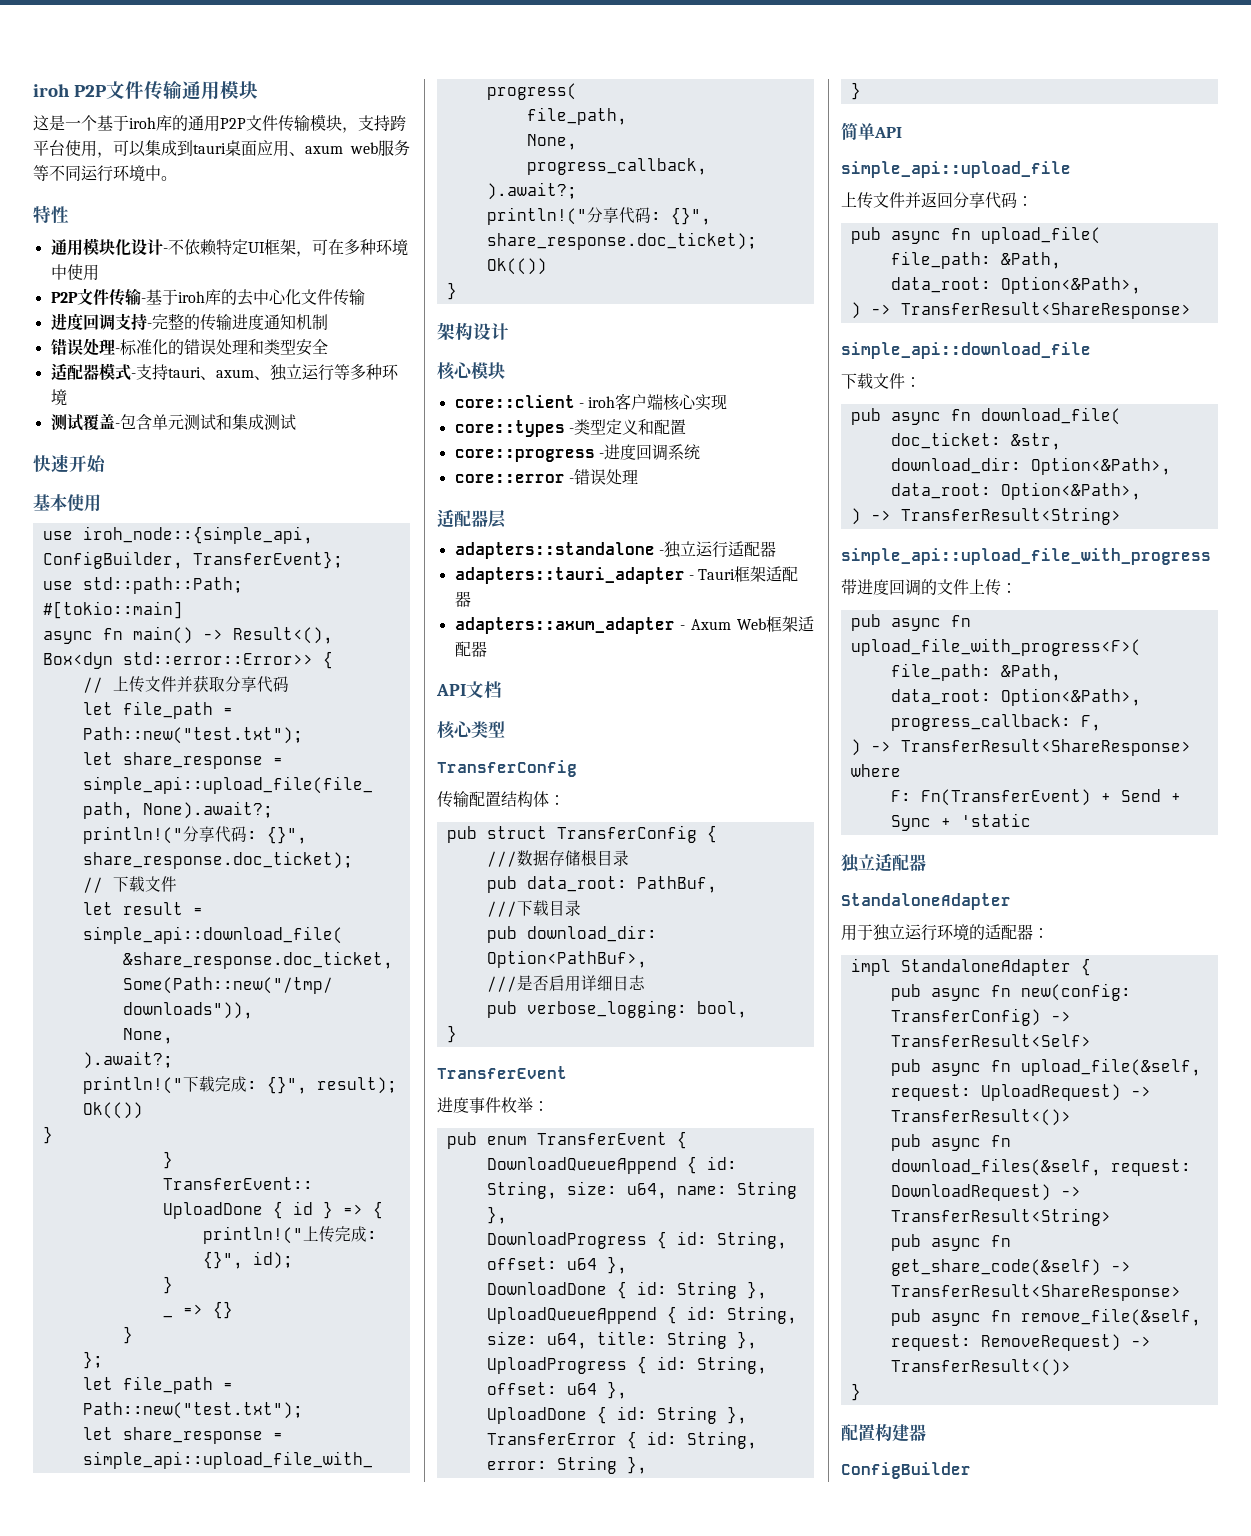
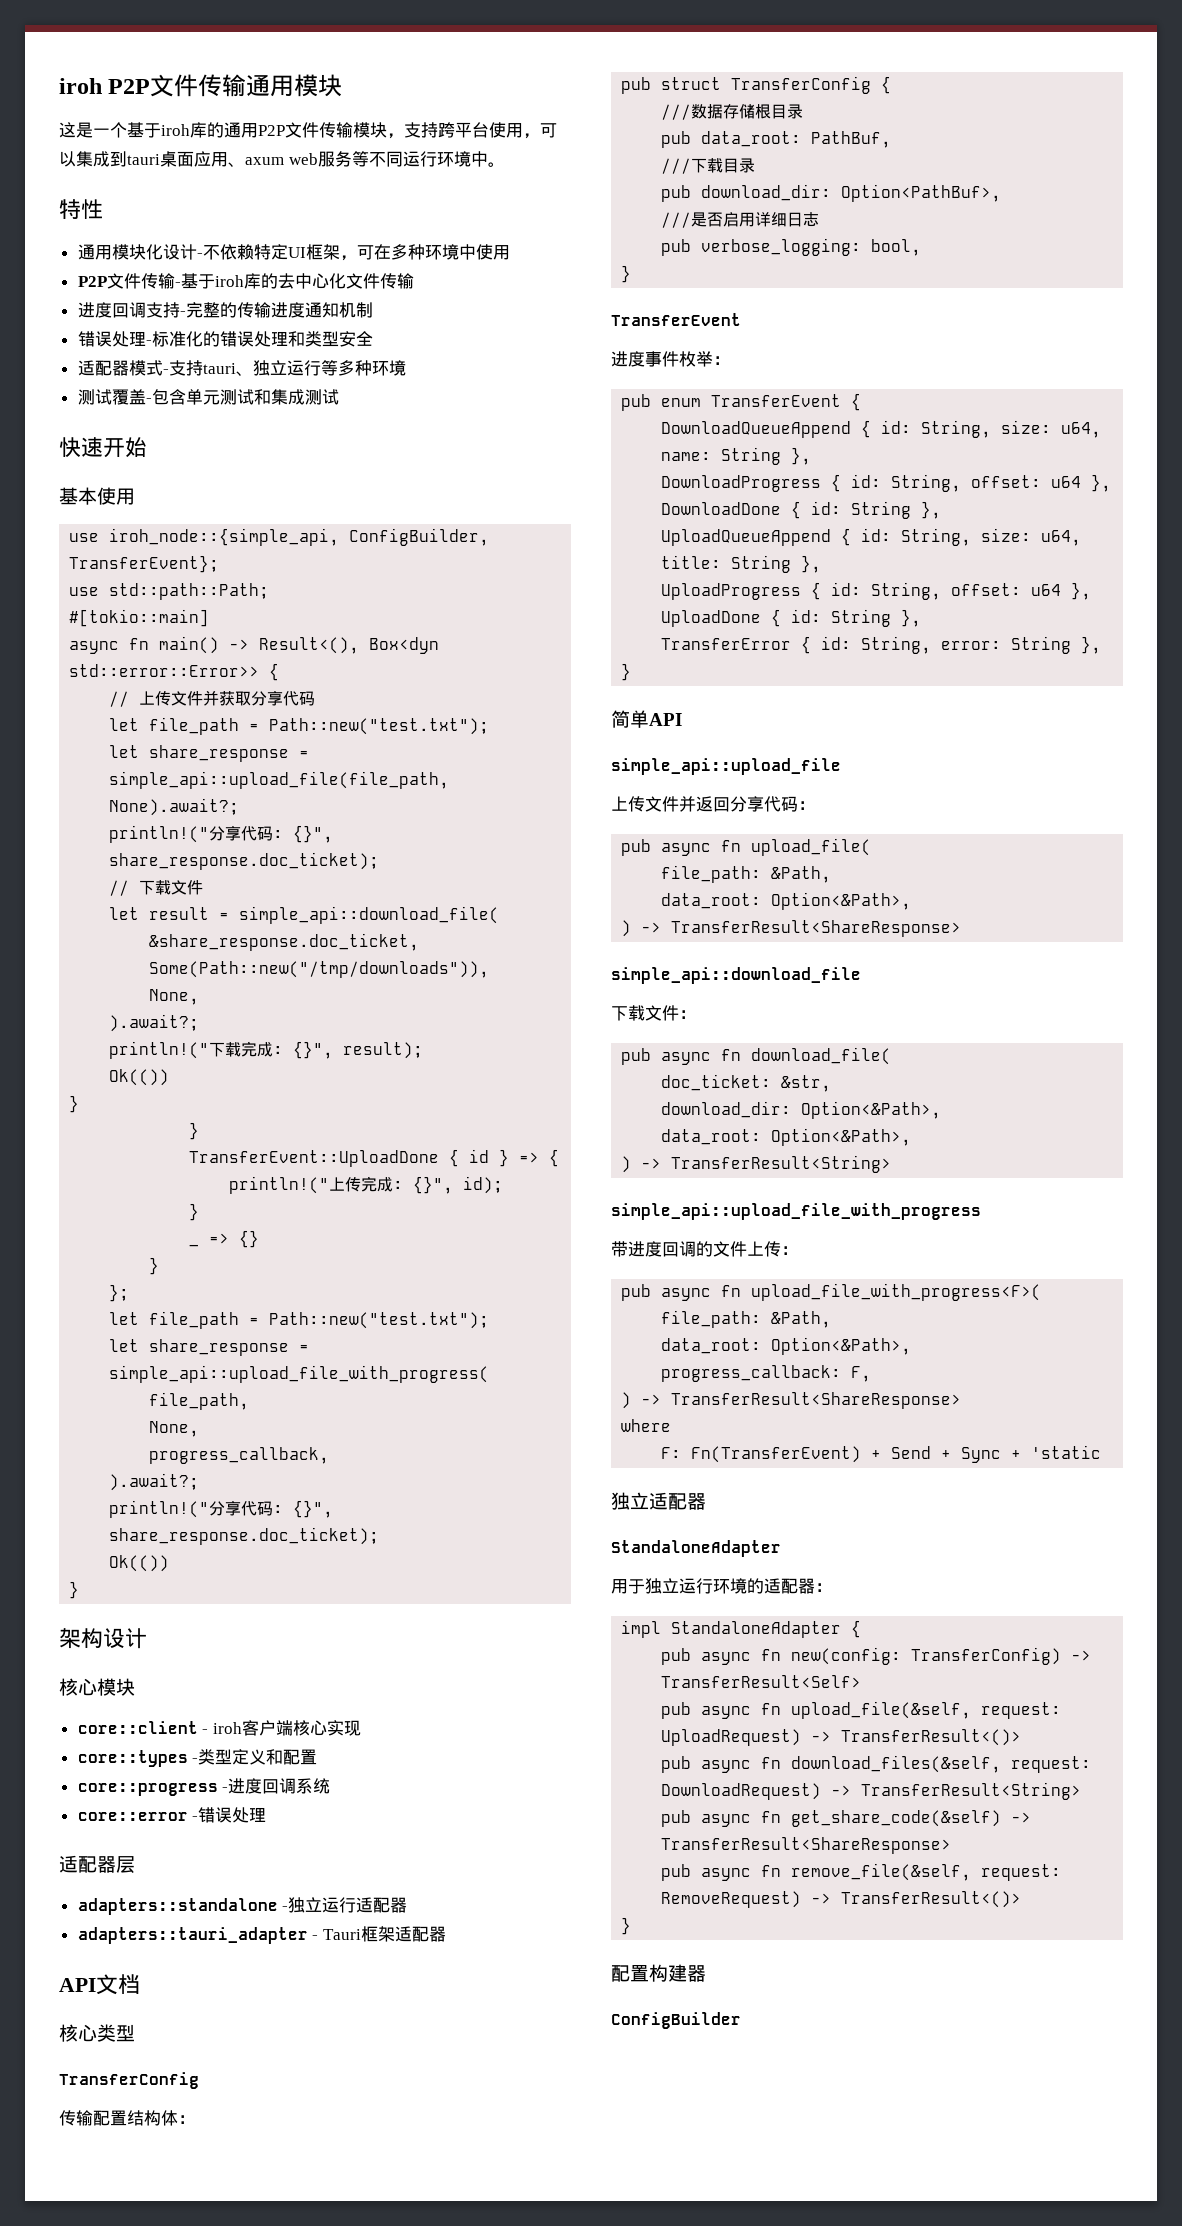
[215,369,270,380] axum、 -> (253, 373) none
[454,616,814,634] [454,641,487,657] // adapters::axum_adapter - Axum Web框架适配器 -> (446, 1934) none

